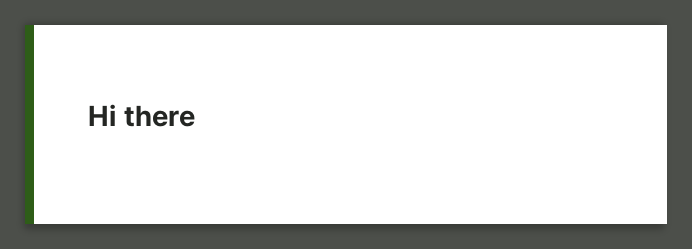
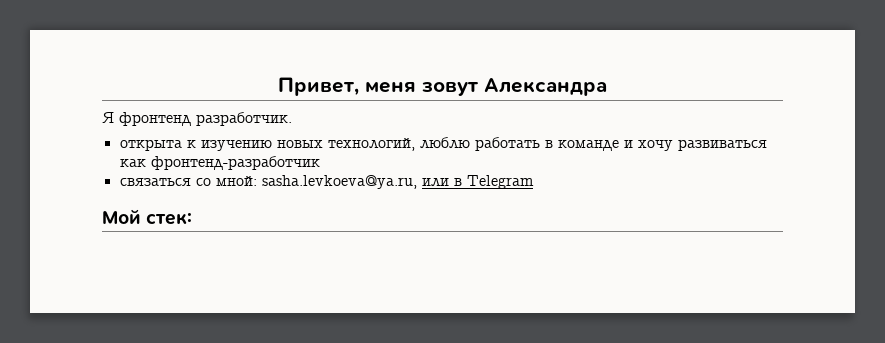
[88,104,195,127] Hi there -> [278,77,607,96] [102,112,292,126] [119,137,767,151] [119,156,320,170] [119,175,534,189] [102,209,193,225] Привет, меня зовут Александра // Я фронтенд разработчик. // открыта к изучению новых технологий, люблю работать в команде и хочу развиваться как фронтенд-разработчик // связаться со мной: sasha.levkoeva@ya.ru, или в Telegram // Мой стек:

